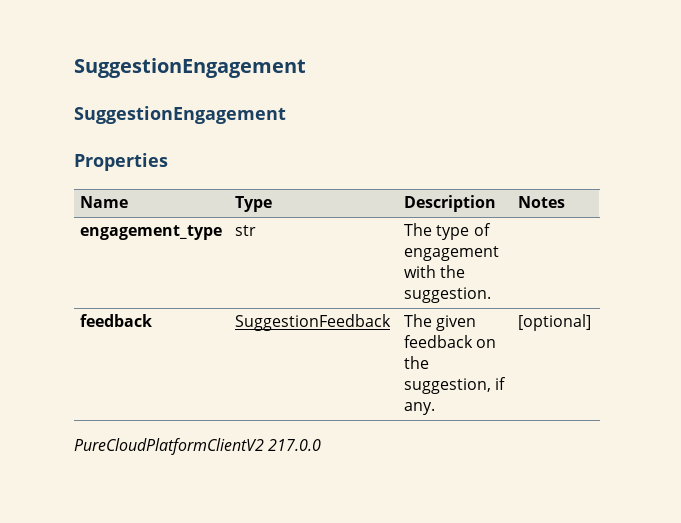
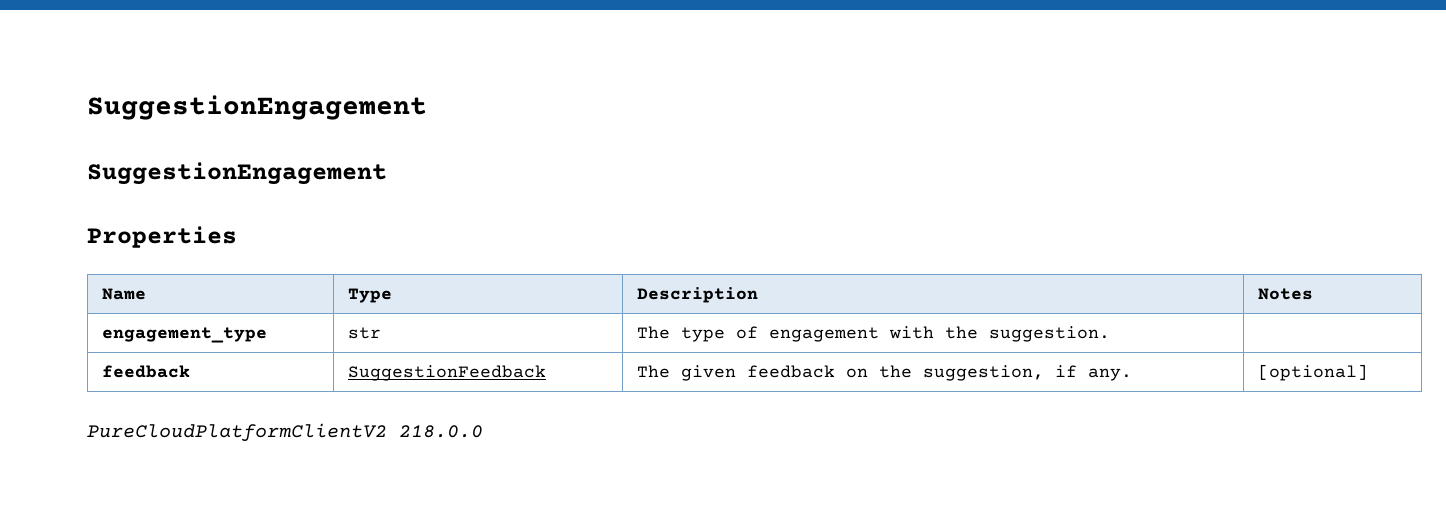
[268,439,322,451] 217.0.0 -> [399,425,483,438] 218.0.0

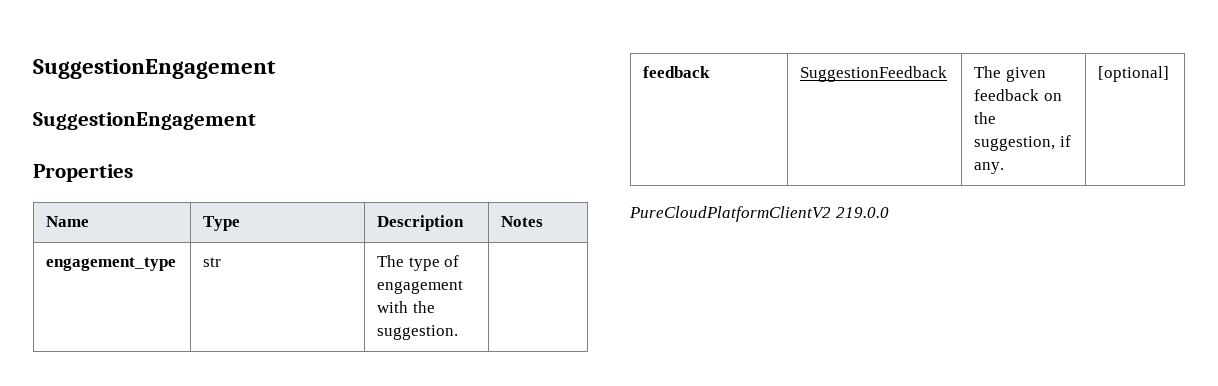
[399,425,483,438] 218.0.0 -> [835,207,889,218] 219.0.0

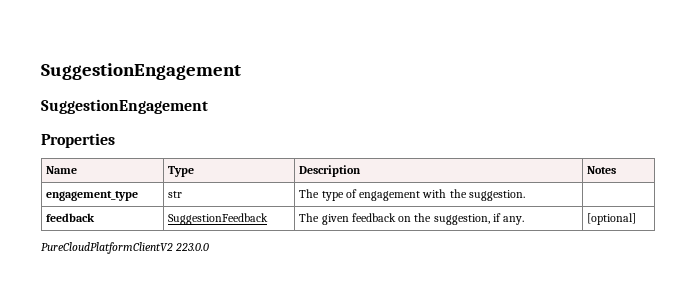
[835,207,889,218] 219.0.0 -> [175,243,210,251] 223.0.0

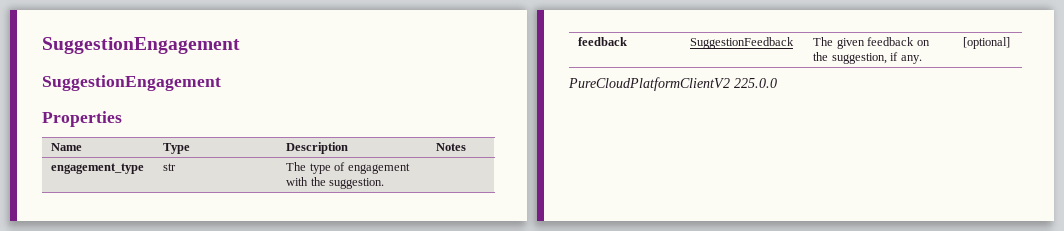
[175,243,210,251] 223.0.0 -> [734,78,777,88] 225.0.0

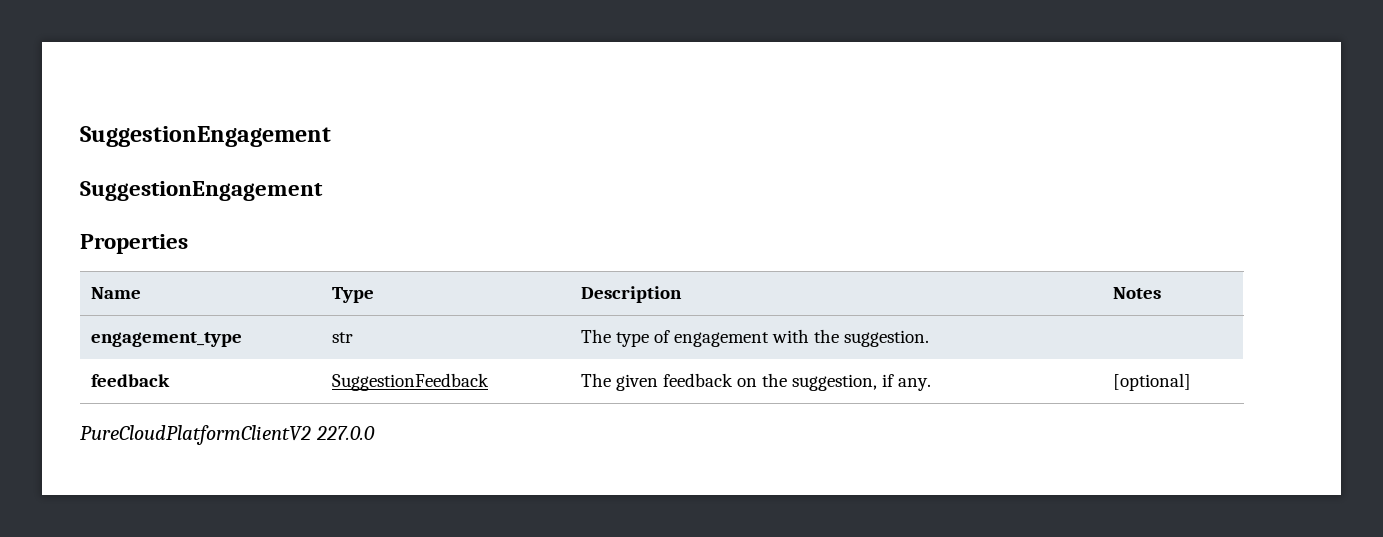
[734,78,777,88] 225.0.0 -> [315,426,375,440] 227.0.0

